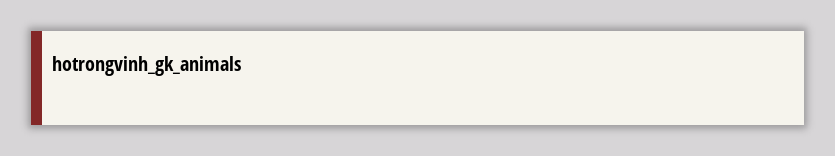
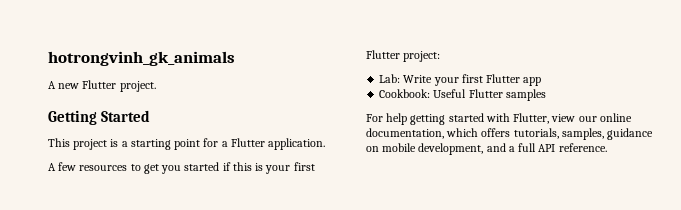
(241, 66) none -> [48,80,156,92] [48,110,151,125] [48,138,326,150] [48,162,315,174] [366,50,441,62] [379,74,542,86] [379,89,546,101] [366,113,632,125] [366,128,654,140] [366,143,607,155] // A new Flutter project. // Getting Started // This project is a starting point for a Flutter application. // A few resources to get you started if this is your first Flutter project: // Lab: Write your first Flutter app // Cookbook: Useful Flutter samples // For help getting started with Flutter, view our online documentation, which offers tutorials, samples, guidance on mobile development, and a full API reference.

